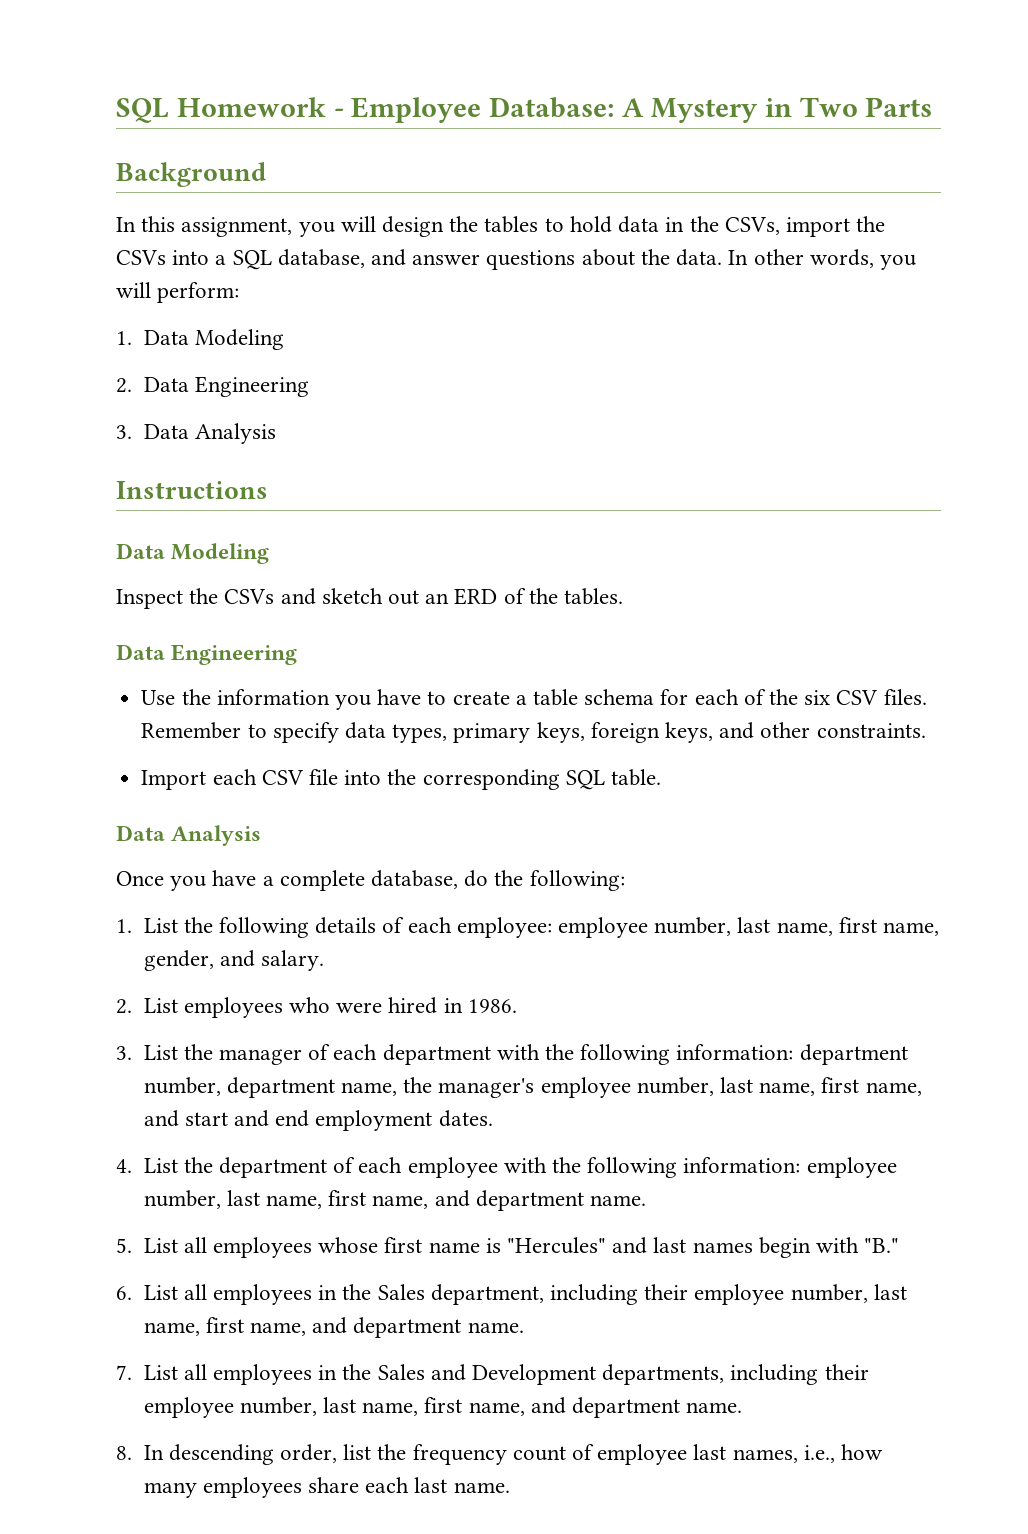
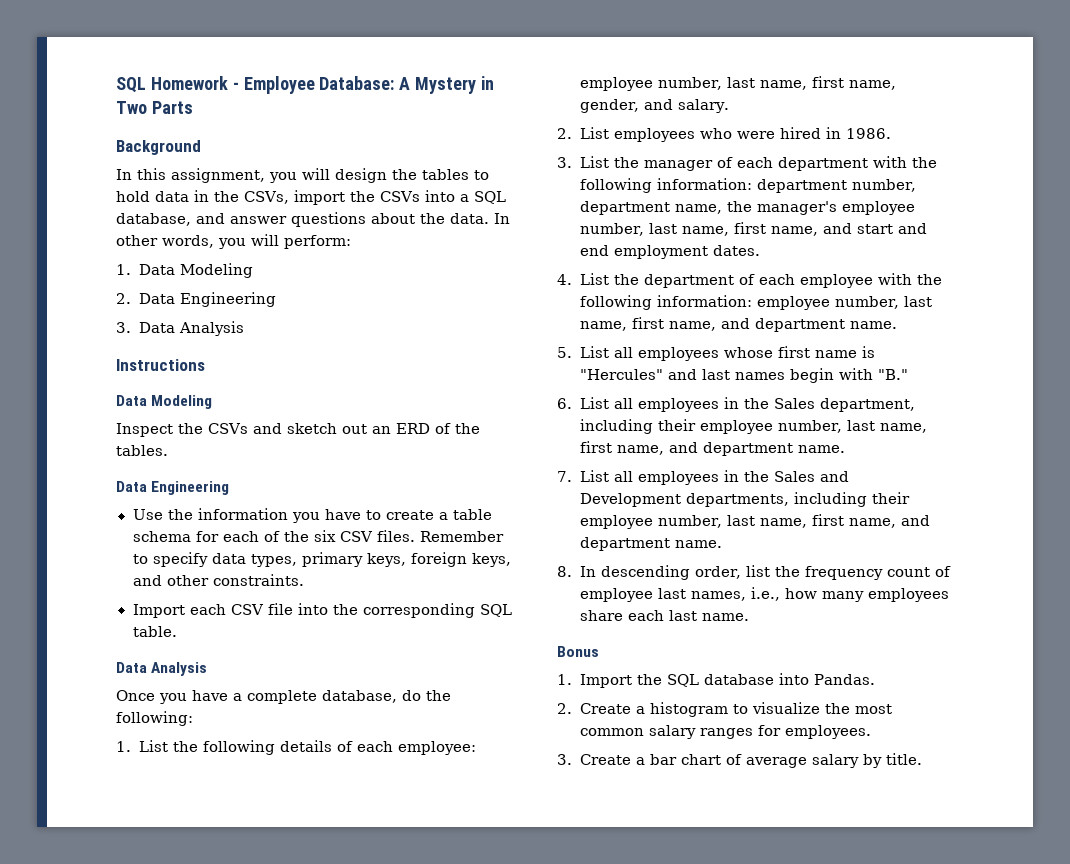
(510, 1487) none -> [557,646,599,657] [557,673,875,688] [557,702,892,717] [579,725,871,739] [557,753,922,768] // Bonus // 1. Import the SQL database into Pandas. // 2. Create a histogram to visualize the most common salary ranges for employees. // 3. Create a bar chart of average salary by title.

